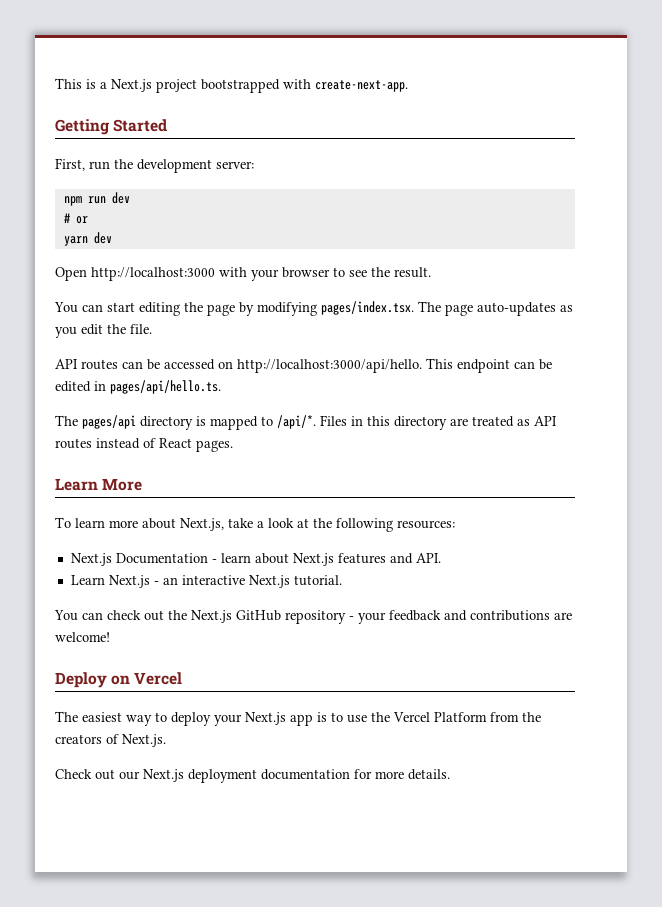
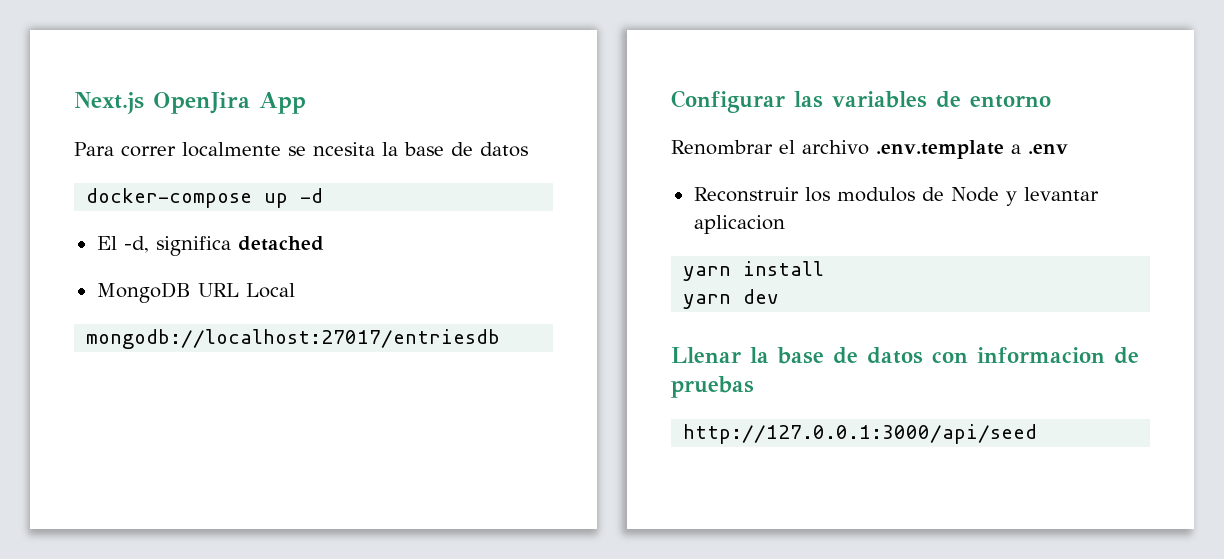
[55,78,408,93] [55,119,168,135] [55,158,254,173] [63,192,130,206] [63,213,88,224] [63,232,112,246] [55,267,431,281] [54,301,573,316] [55,324,152,338] [55,358,552,373] [55,380,221,394] [55,415,557,430] [55,438,233,452] [55,478,143,491] [55,517,455,532] [70,553,441,566] [70,575,342,588] [54,610,572,624] [55,632,110,642] [55,672,183,688] [55,711,541,726] [55,734,166,747] [55,769,450,783] This is a Next.js project bootstrapped with create-next-app. // Getting Started // First, run the development server: // npm run dev // # or // yarn dev // Open http://localhost:3000 with your browser to see the result. // You can start editing the page by modifying pages/index.tsx. The page auto-updates as you edit the file. // API routes can be accessed on http://localhost:3000/api/hello. This endpoint can be edited in pages/api/hello.ts. // The pages/api directory is mapped to /api/*. Files in this directory are treated as API routes instead of React pages. // Learn More // To learn more about Next.js, take a look at the following resources: // Next.js Documentation - learn about Next.js features and API. // Learn Next.js - an interactive Next.js tutorial. // You can check out the Next.js GitHub repository - your feedback and contributions are welcome! // Deploy on Vercel // The easiest way to deploy your Next.js app is to use the Vercel Platform from the creators of Next.js. // Check out our Next.js deployment documentation for more details. -> [74,92,306,114] [74,142,528,157] [86,188,324,208] [96,236,324,256] [96,282,295,303] [86,329,501,349] [671,90,1051,113] [671,140,1068,159] [693,187,1099,206] [693,215,785,234] [683,261,825,281] [683,289,780,309] [671,347,1139,364] [671,376,754,398] [683,424,1038,444] Next.js OpenJira App // Para correr localmente se ncesita la base de datos // docker-compose up -d // El -d, significa detached // MongoDB URL Local // mongodb://localhost:27017/entriesdb // Configurar las variables de entorno // Renombrar el archivo .env.template a .env // Reconstruir los modulos de Node y levantar aplicacion // yarn install // yarn dev // Llenar la base de datos con informacion de pruebas // http://127.0.0.1:3000/api/seed

